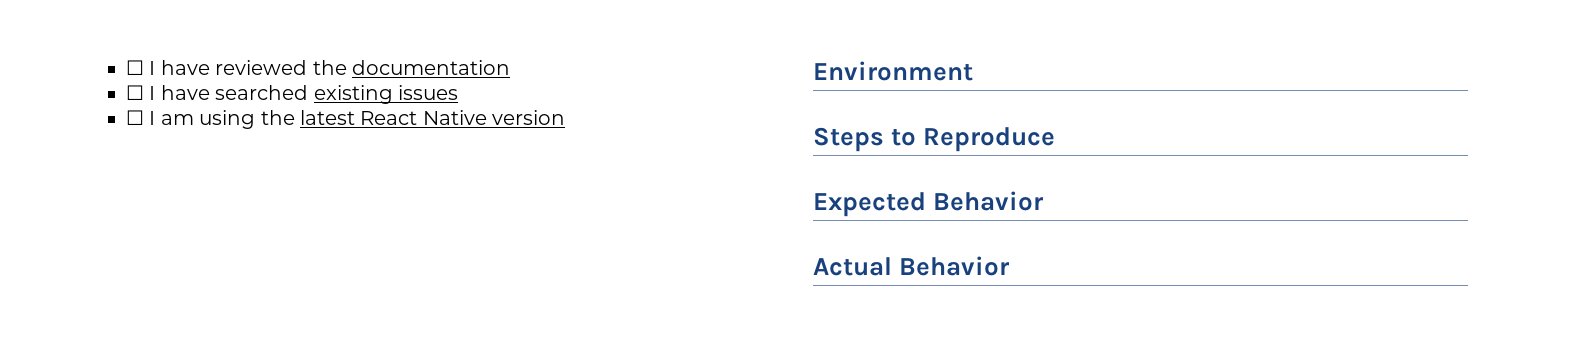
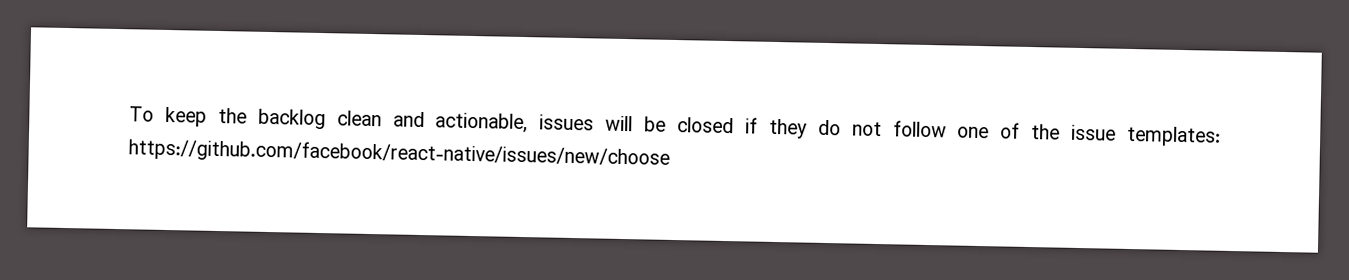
[126,60,510,75] [126,85,458,104] [126,110,566,129] [813,61,973,81] [813,127,1056,152] [813,191,1045,217] [813,256,1011,276] ☐ I have reviewed the documentation // ☐ I have searched existing issues // ☐ I am using the latest React Native version // Environment // Steps to Reproduce // Expected Behavior // Actual Behavior -> [129,106,1221,147] [128,138,670,169] To keep the backlog clean and actionable, issues will be closed if they do not follow one of the issue templates: https://github.com/facebook/react-native/issues/new/choose

